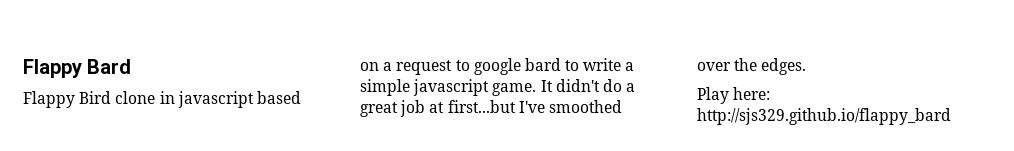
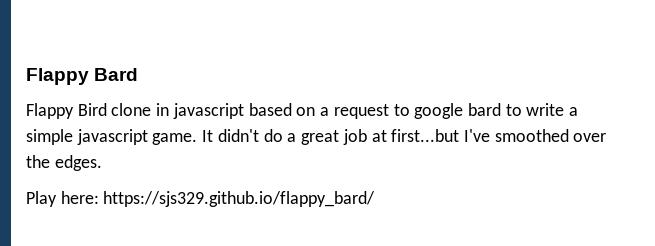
[697,108,951,125] http://sjs329.github.io/flappy_bard -> [103,191,376,207] https://sjs329.github.io/flappy_bard/

